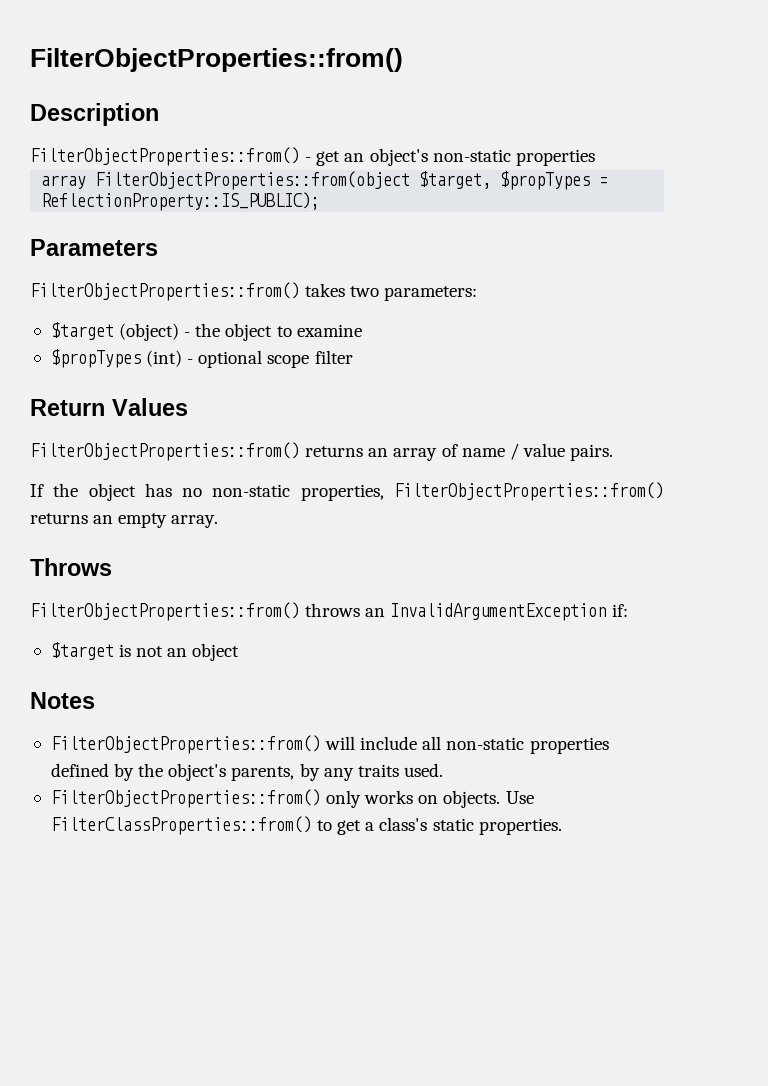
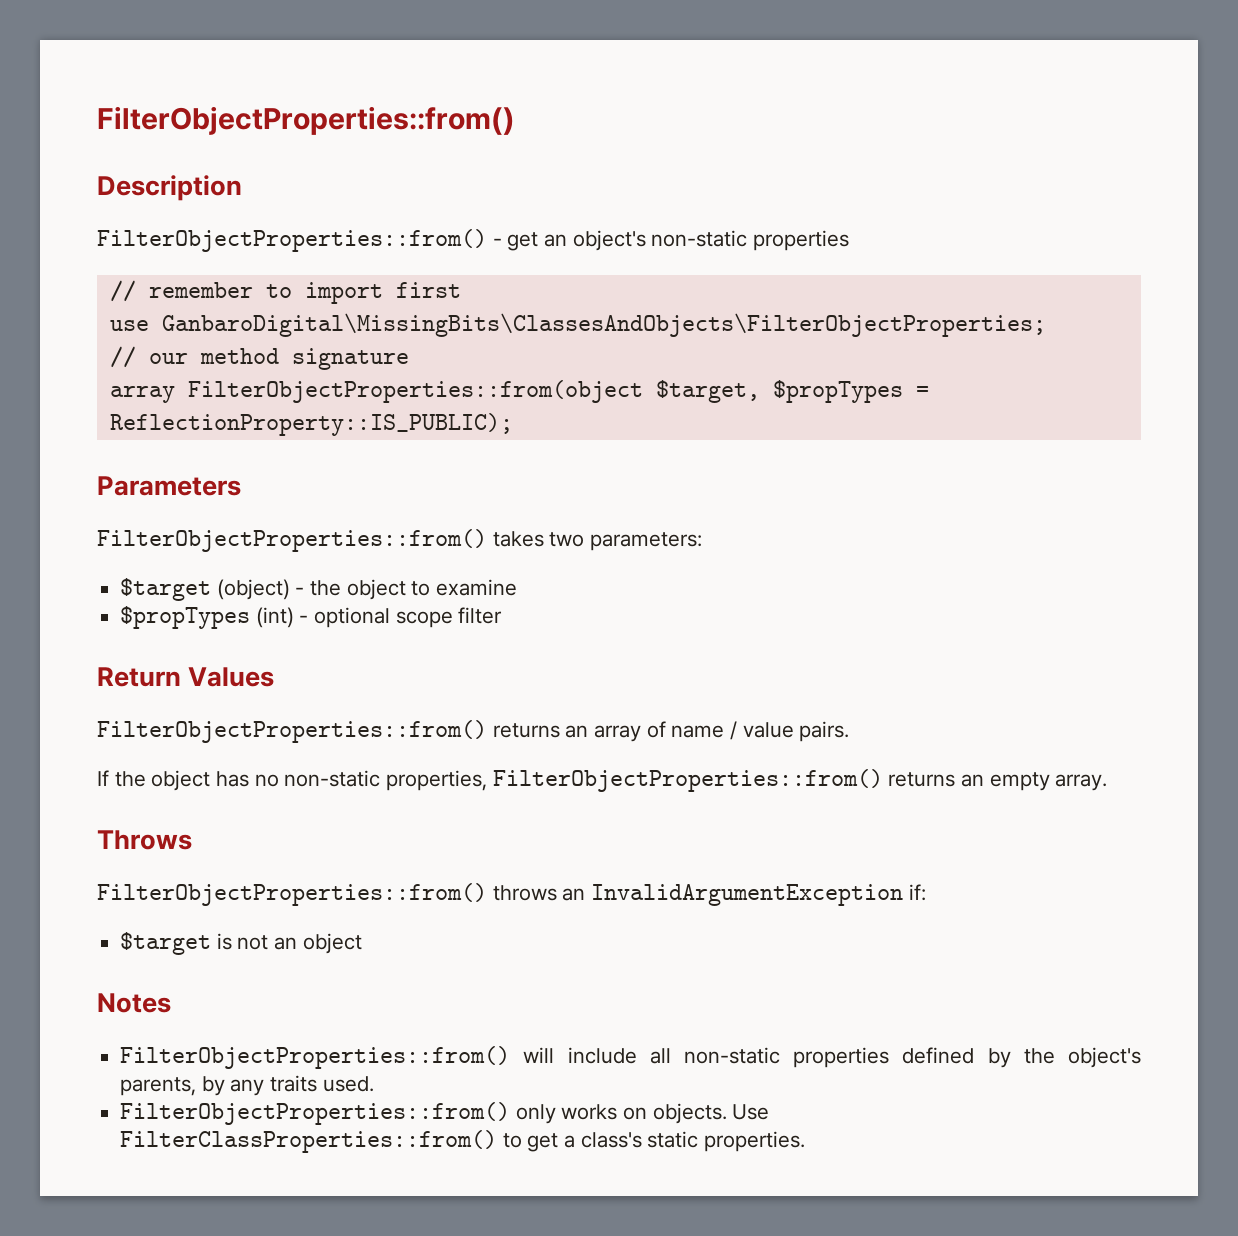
(595, 157) none -> [109,280,461,304] [109,313,1046,337] [109,346,409,370] // // remember to import first // use GanbaroDigital\MissingBits\ClassesAndObjects\FilterObjectProperties; // // our method signature

